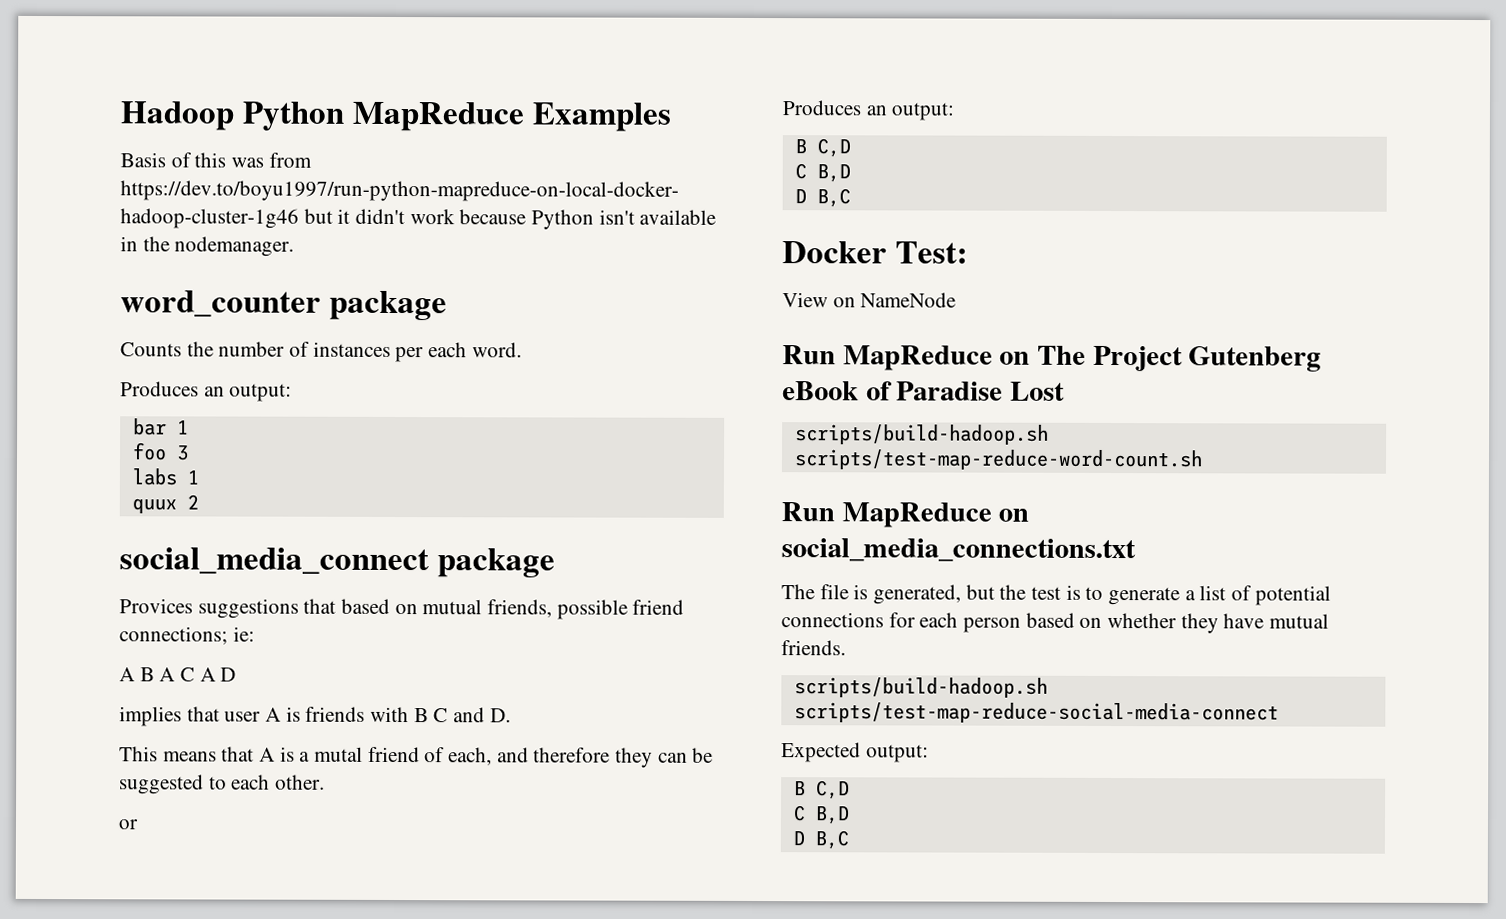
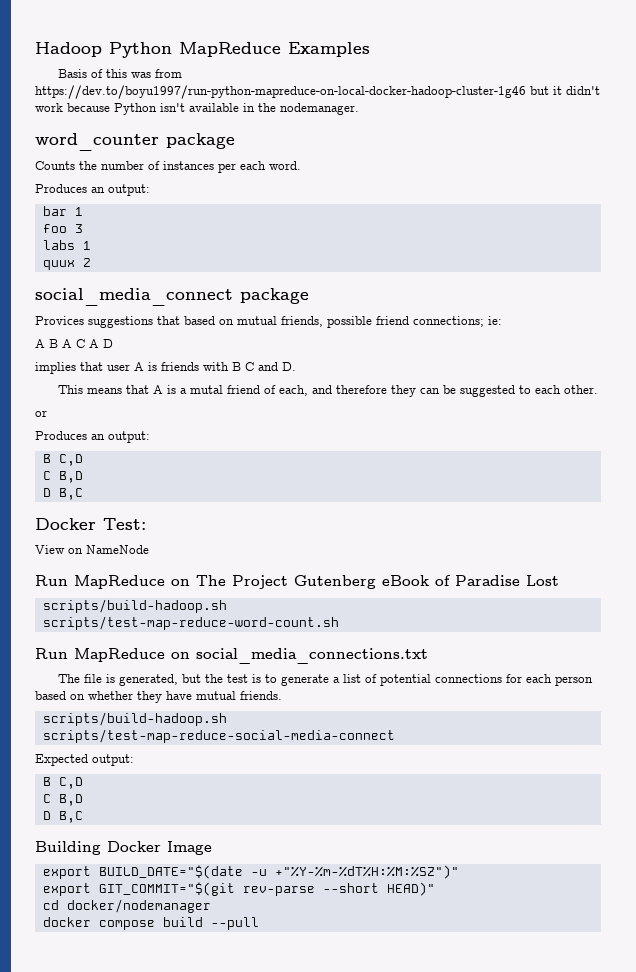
(849, 840) none -> [35,841,212,855] [42,865,459,879] [42,882,435,896] [42,899,211,913] [42,917,259,930] // Building Docker Image // export BUILD_DATE="$(date -u +"%Y-%m-%dT%H:%M:%SZ")" // export GIT_COMMIT="$(git rev-parse --short HEAD)" // cd docker/nodemanager // docker compose build --pull

